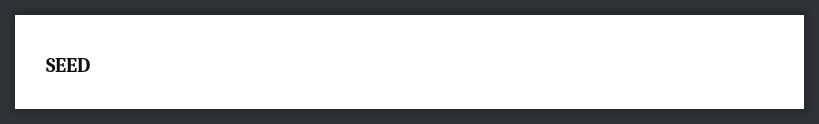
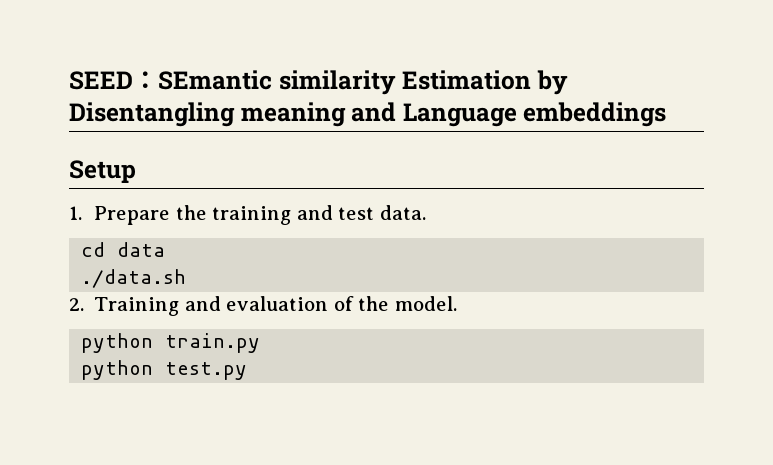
(90, 65) none -> [133,70,568,95] [69,102,667,127] [69,160,136,183] [69,205,426,225] [81,242,166,257] [81,269,187,288] [69,296,457,316] [81,333,261,353] [81,360,248,380] ：SEmantic similarity Estimation by Disentangling meaning and Language embeddings // Setup // 1. Prepare the training and test data. // cd data // ./data.sh // 2. Training and evaluation of the model. // python train.py // python test.py

